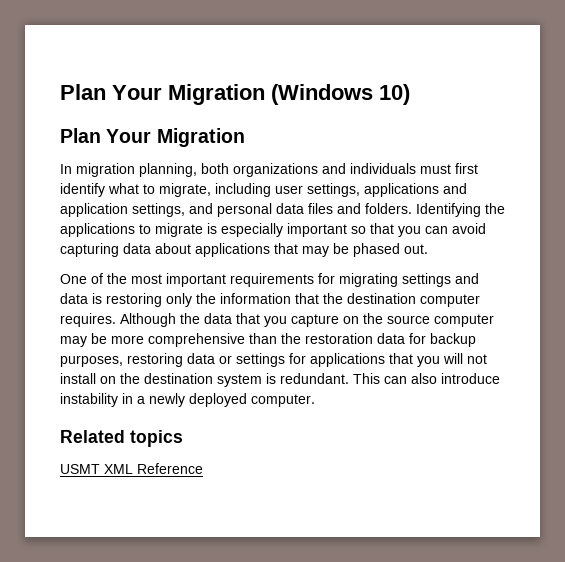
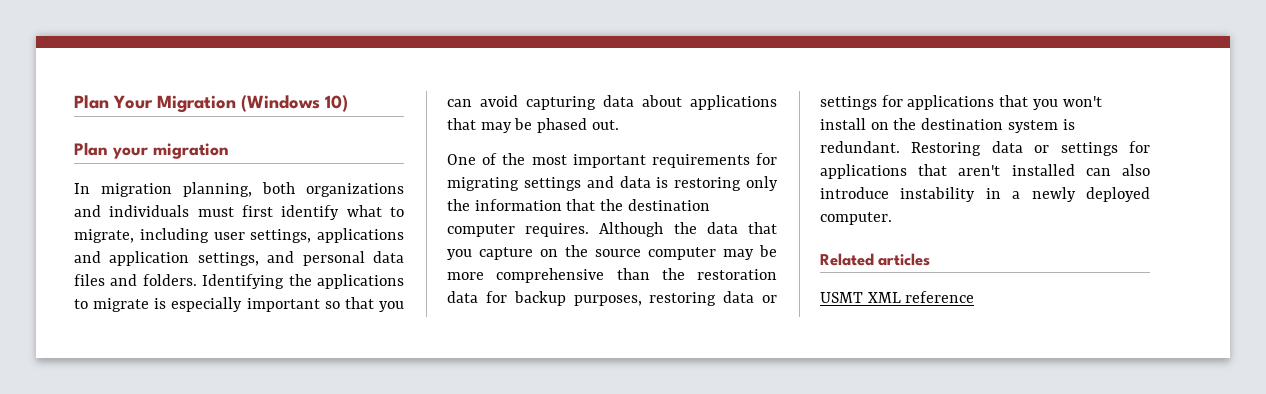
[106,128,245,147] Your Migration -> [112,143,229,159] your migration
[443,353,487,364] will not -> [1062,96,1102,107] won't
[353,373,380,384] This -> [911,141,1150,156] [820,164,1075,179] Restoring data or settings for applications that aren't installed
[130,430,183,447] topics -> [878,253,931,266] articles
[137,463,203,474] Reference -> [905,291,975,303] reference

